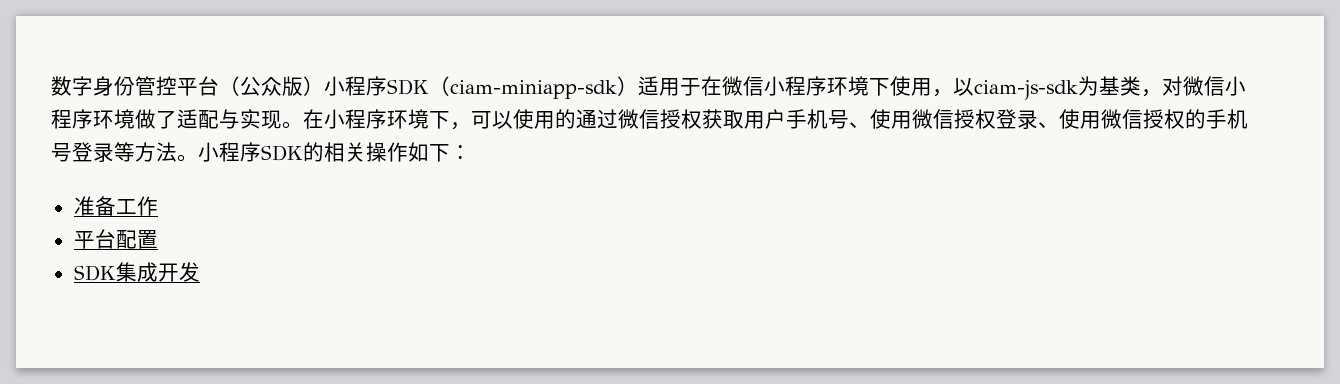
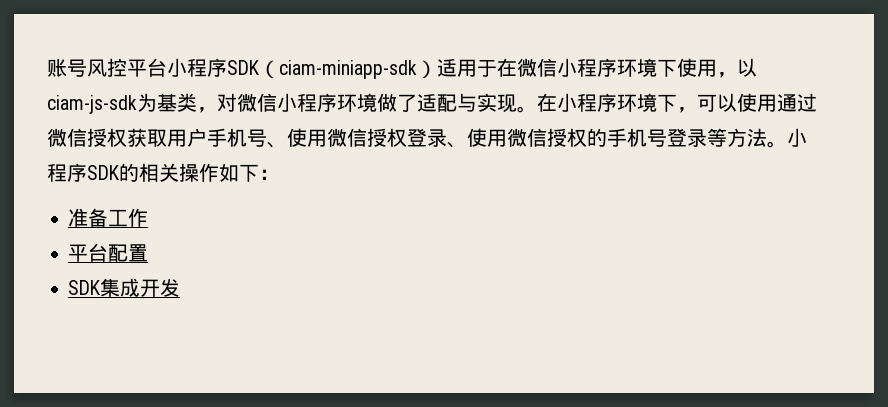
[51,76,324,96] 数字身份管控平台（公众版） -> [47,58,167,77] 账号风控平台
[555,109,576,129] 的 -> (777, 103) none

